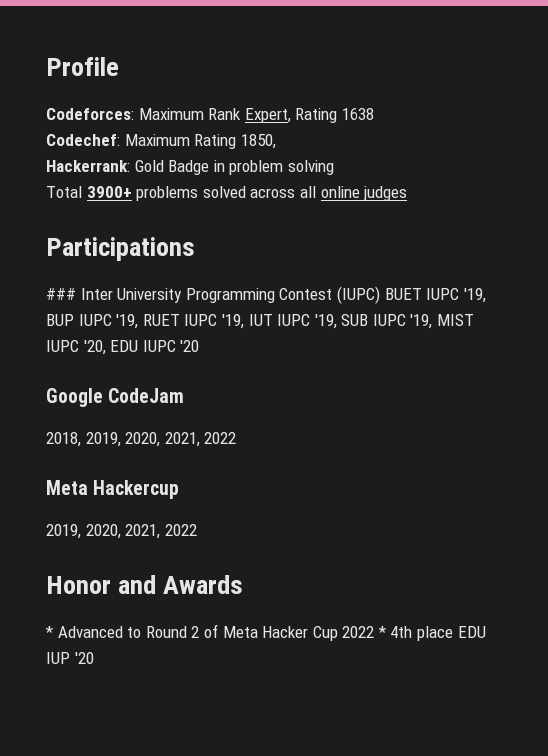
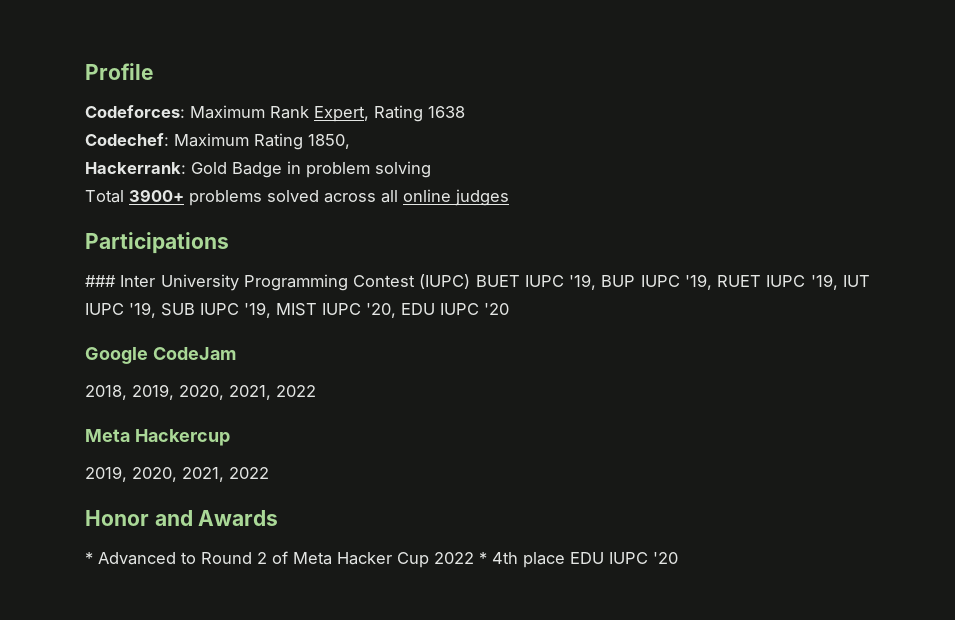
[46,652,70,664] IUP -> [609,552,648,564] IUPC

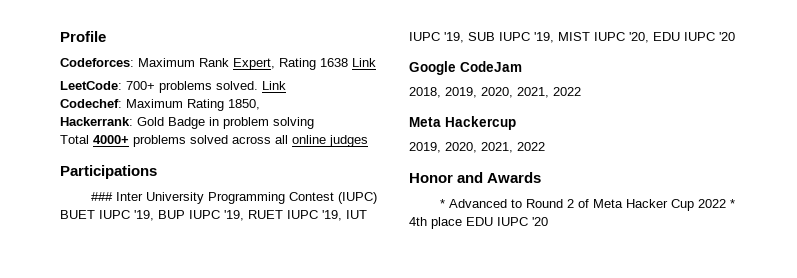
(465, 112) none -> [352,58,376,67] [60,81,286,93] Link // LeetCode: 700+ problems solved. Link
[129,189,184,202] 3900+ -> [93,135,129,144] 4000+

